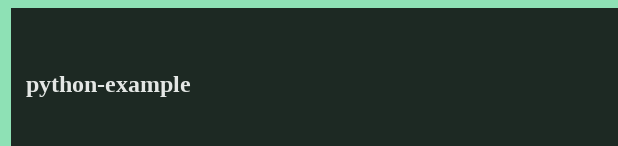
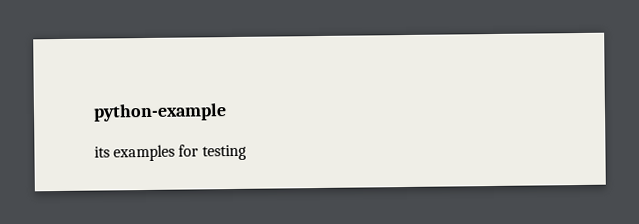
(191, 86) none -> [94,144,247,162] // its examples for testing

